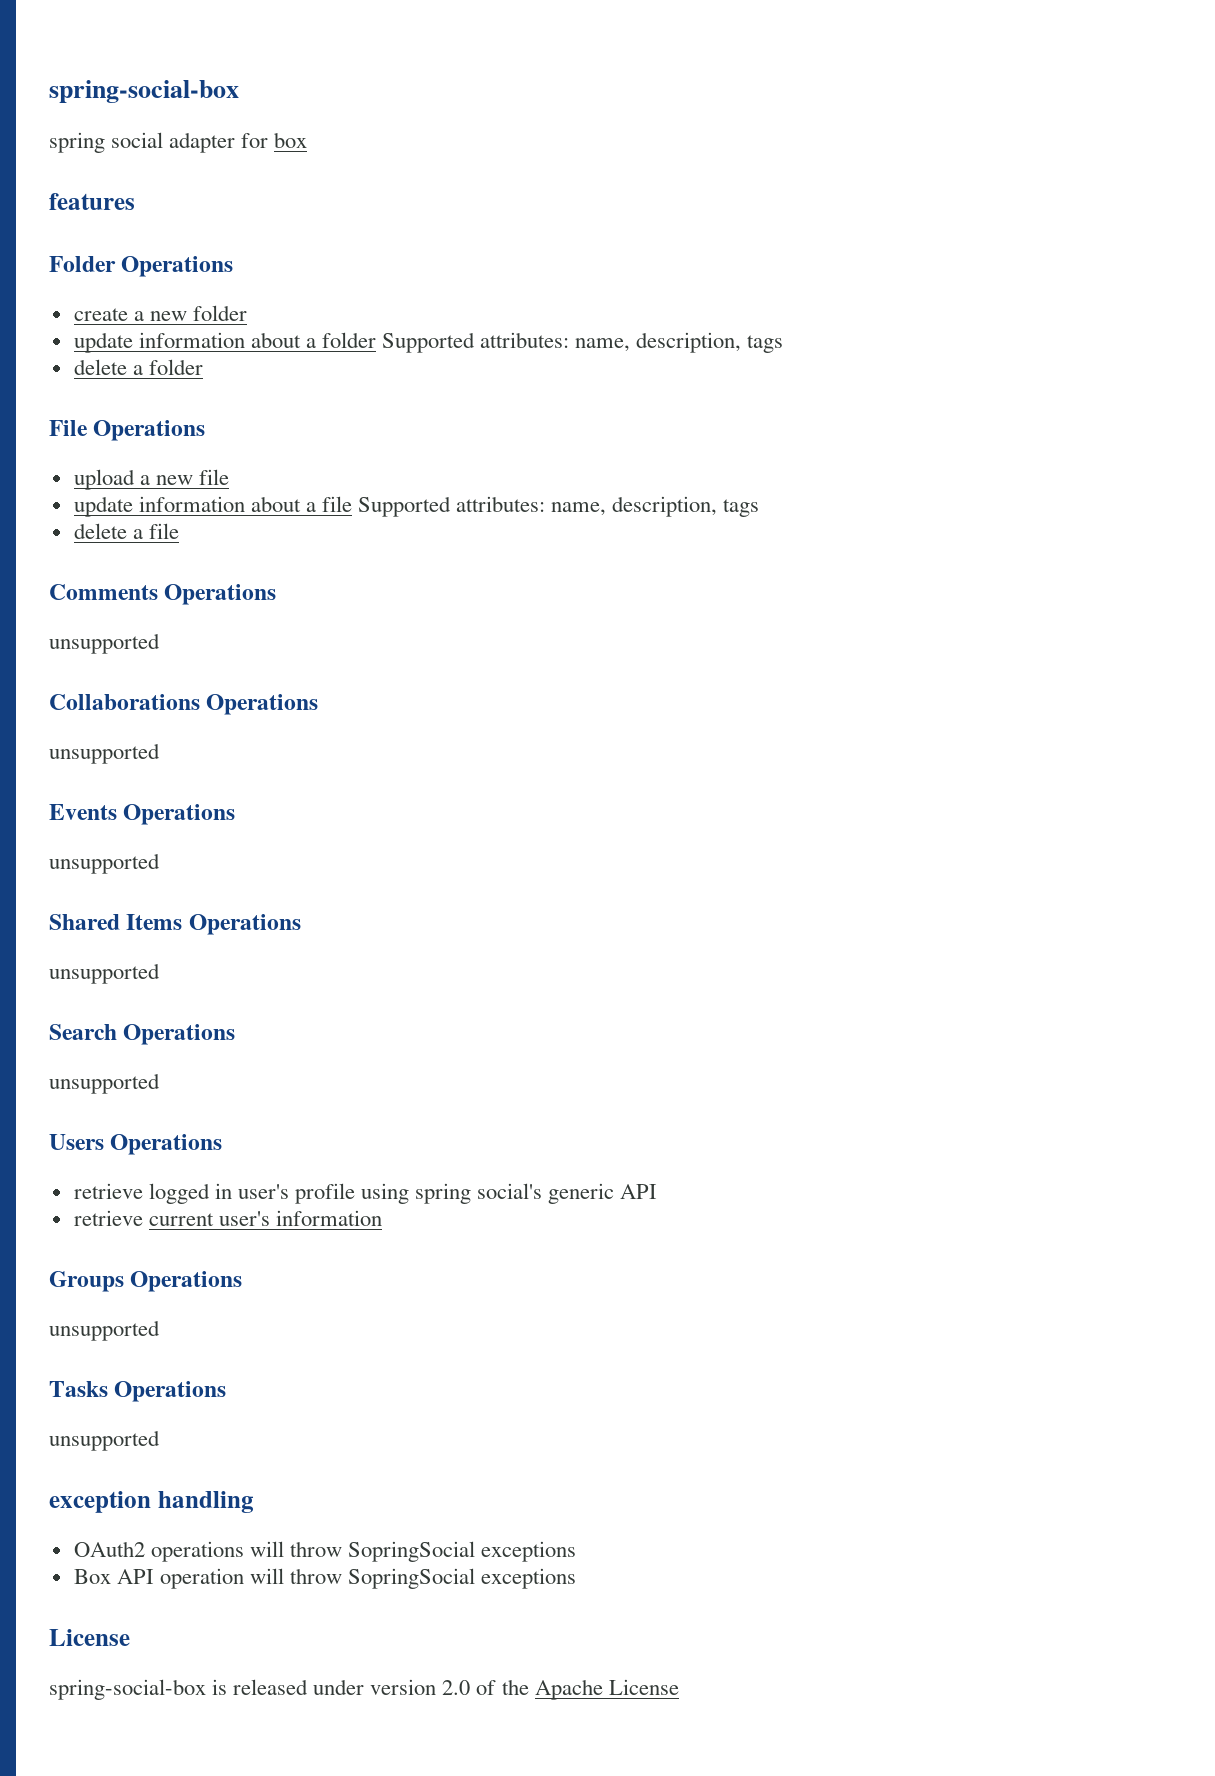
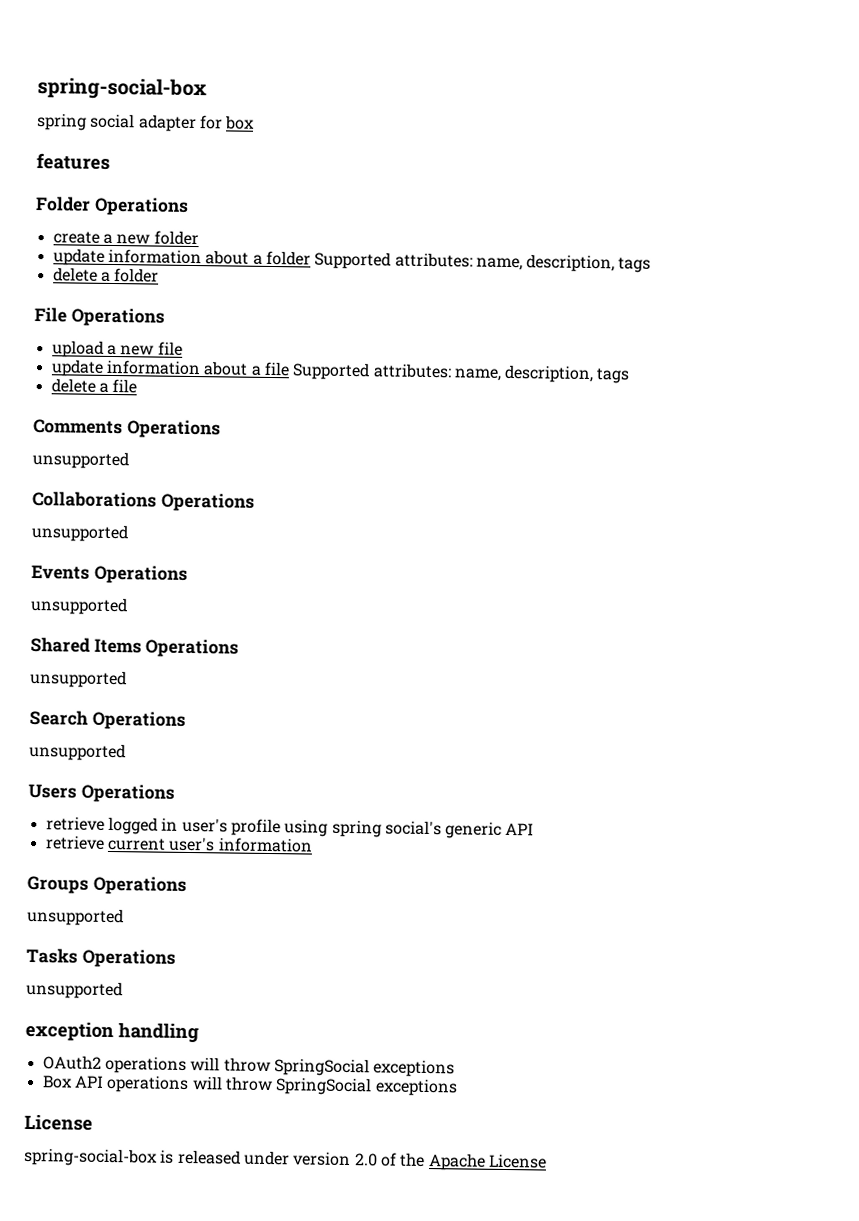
[348,1541,476,1562] SopringSocial -> [273,1058,370,1077] SpringSocial
[159,1568,476,1589] operation will throw SopringSocial -> [106,1074,373,1096] operations will throw SpringSocial

